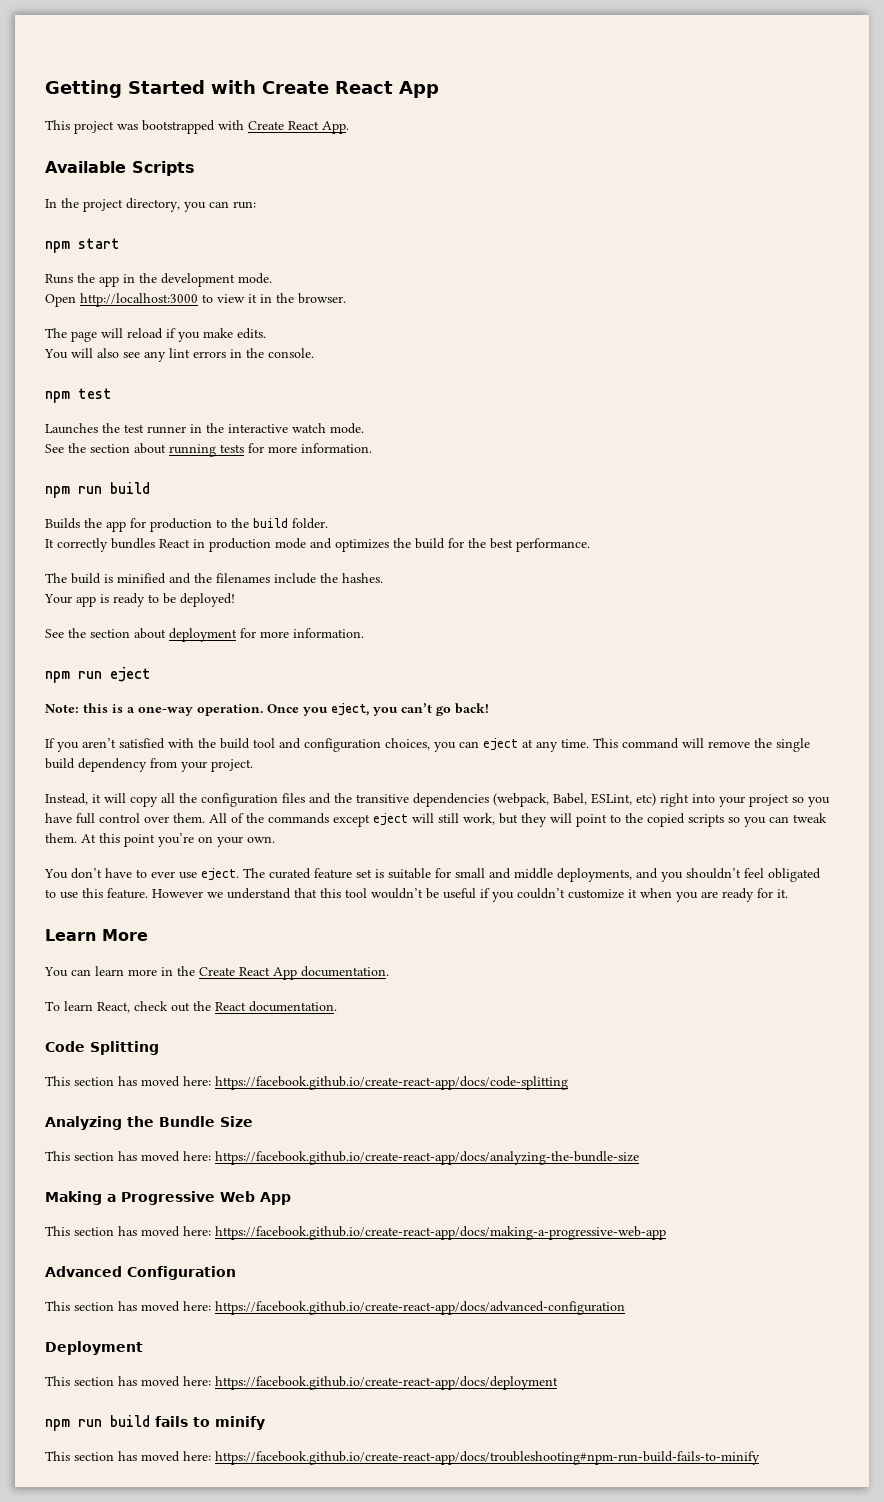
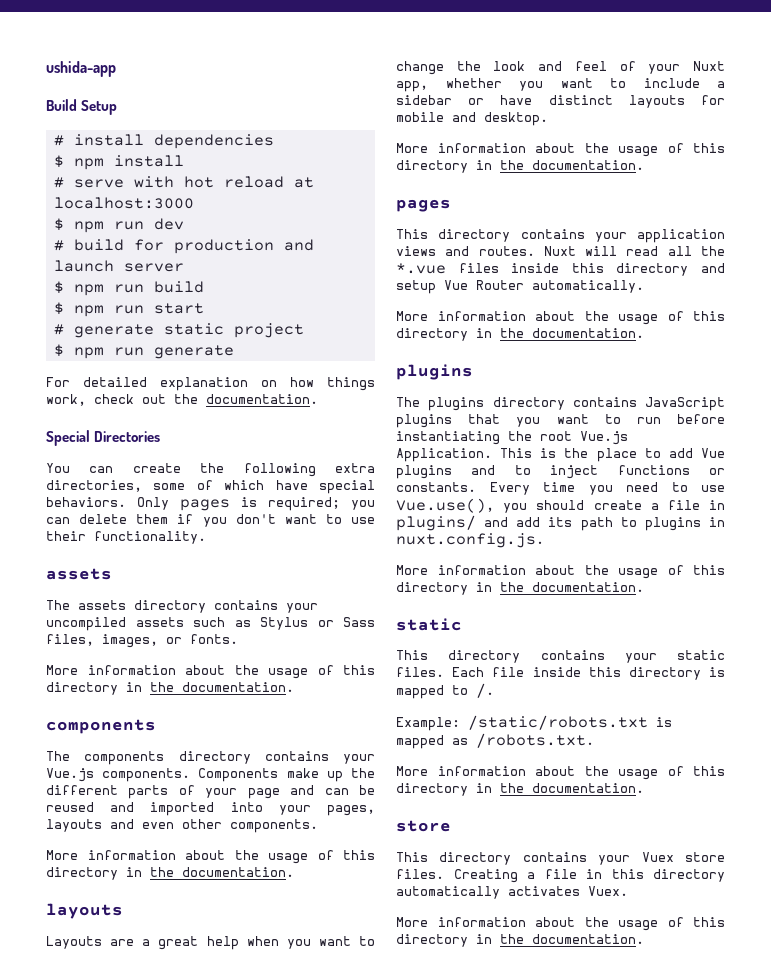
[45,80,439,98] [45,120,349,134] [45,161,195,176] [45,198,256,212] [45,238,120,253] [45,273,272,287] [45,293,346,307] [45,328,266,342] [44,348,314,362] [45,388,112,403] [45,423,364,434] [45,443,372,457] [45,482,150,498] [45,518,328,532] [45,538,590,552] [45,573,383,584] [44,593,235,607] [45,628,364,642] [45,667,151,683] [45,703,489,716] [45,738,810,752] [45,758,253,772] [45,793,830,807] [45,813,827,827] [45,833,275,847] [44,868,821,882] [45,888,788,902] [45,929,148,941] [44,966,389,980] [45,1001,337,1013] [45,1041,159,1055] [45,1076,568,1090] [45,1116,253,1130] [45,1151,639,1165] [45,1191,291,1205] [45,1226,666,1240] [45,1266,236,1280] [45,1301,625,1315] [45,1341,143,1355] [45,1376,558,1390] [45,1415,265,1431] [45,1451,760,1465] Getting Started with Create React App // This project was bootstrapped with Create React App. // Available Scripts // In the project directory, you can run: // npm start // Runs the app in the development mode. // Open http://localhost:3000 to view it in the browser. // The page will reload if you make edits. // You will also see any lint errors in the console. // npm test // Launches the test runner in the interactive watch mode. // See the section about running tests for more information. // npm run build // Builds the app for production to the build folder. // It correctly bundles React in production mode and optimizes the build for the best performance. // The build is minified and the filenames include the hashes. // Your app is ready to be deployed! // See the section about deployment for more information. // npm run eject // Note: this is a one-way operation. Once you eject, you can’t go back! // If you aren’t satisfied with the build tool and configuration choices, you can eject at any time. This command will remove the single build dependency from your project. // Instead, it will copy all the configuration files and the transitive dependencies (webpack, Babel, ESLint, etc) right into your project so you have full control over them. All of the commands except eject will still work, but they will point to the copied scripts so you can tweak them. At this point you’re on your own. // You don’t have to ever use eject. The curated feature set is suitable for small and middle deployments, and you shouldn’t feel obligated to use this feature. However we understand that this tool wouldn’t be useful if you couldn’t customize it when you are ready for it. // Learn More // You can learn more in the Create React App documentation. // To learn React, check out the React documentation. // Code Splitting // This section has moved here: https://facebook.github.io/create-react-app/docs/code-splitting // Analyzing the Bundle Size // This section has moved here: https://facebook.github.io/create-react-app/docs/analyzing-the-bundle-size // Making a Progressive Web App // This section has moved here: https://facebook.github.io/create-react-app/docs/making-a-progressive-web-app // Advanced Configuration // This section has moved here: https://facebook.github.io/create-react-app/docs/advanced-configuration // Deployment // This section has moved here: https://facebook.github.io/create-react-app/docs/deployment // npm run build fails to minify // This section has moved here: https://facebook.github.io/create-react-app/docs/troubleshooting#npm-run-build-fails-to-minify -> [46,61,116,77] [46,99,118,115] [53,134,274,149] [53,155,184,170] [53,176,314,188] [53,197,194,209] [53,218,184,233] [53,239,314,254] [53,260,184,272] [53,281,204,296] [53,302,204,317] [53,323,304,338] [53,344,234,359] [46,377,375,391] [46,394,318,406] [46,430,161,446] [46,463,375,477] [46,480,375,494] [46,497,375,511] [46,514,375,527] [46,531,206,544] [46,568,112,580] [46,600,318,613] [46,617,375,631] [46,634,238,648] [46,665,375,679] [46,682,294,695] [46,719,156,734] [46,751,375,765] [46,768,375,782] [46,785,375,799] [46,802,375,816] [46,819,318,833] [46,850,375,864] [46,867,294,880] [46,903,123,919] [46,936,375,950] [396,61,725,75] [396,78,725,92] [396,95,725,108] [396,112,548,126] [396,143,725,157] [396,160,644,173] [396,199,451,212] [396,229,725,243] [396,246,725,256] [396,263,725,276] [396,280,644,294] [396,311,725,325] [396,328,644,341] [396,364,473,380] [396,397,725,411] [396,414,725,428] [396,431,628,445] [396,448,725,462] [396,465,725,479] [396,482,725,495] [396,498,725,513] [396,515,725,531] [396,533,544,548] [396,565,725,579] [396,582,644,595] [396,618,462,631] [396,650,725,663] [396,667,725,680] [396,683,494,699] [396,715,672,731] [396,733,594,749] [396,766,725,780] [396,783,644,796] [396,820,451,832] [396,852,725,865] [396,869,725,883] [396,886,628,899] [396,917,725,931] [396,934,644,947] ushida-app // Build Setup // # install dependencies // $ npm install // # serve with hot reload at localhost:3000 // $ npm run dev // # build for production and launch server // $ npm run build // $ npm run start // # generate static project // $ npm run generate // For detailed explanation on how things work, check out the documentation. // Special Directories // You can create the following extra directories, some of which have special behaviors. Only pages is required; you can delete them if you don't want to use their functionality. // assets // The assets directory contains your uncompiled assets such as Stylus or Sass files, images, or fonts. // More information about the usage of this directory in the documentation. // components // The components directory contains your Vue.js components. Components make up the different parts of your page and can be reused and imported into your pages, layouts and even other components. // More information about the usage of this directory in the documentation. // layouts // Layouts are a great help when you want to change the look and feel of your Nuxt app, whether you want to include a sidebar or have distinct layouts for mobile and desktop. // More information about the usage of this directory in the documentation. // pages // This directory contains your application views and routes. Nuxt will read all the *.vue files inside this directory and setup Vue Router automatically. // More information about the usage of this directory in the documentation. // plugins // The plugins directory contains JavaScript plugins that you want to run before instantiating the root Vue.js Application. This is the place to add Vue plugins and to inject functions or constants. Every time you need to use Vue.use(), you should create a file in plugins/ and add its path to plugins in nuxt.config.js. // More information about the usage of this directory in the documentation. // static // This directory contains your static files. Each file inside this directory is mapped to /. // Example: /static/robots.txt is mapped as /robots.txt. // More information about the usage of this directory in the documentation. // store // This directory contains your Vuex store files. Creating a file in this directory automatically activates Vuex. // More information about the usage of this directory in the documentation.

